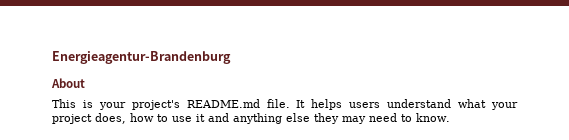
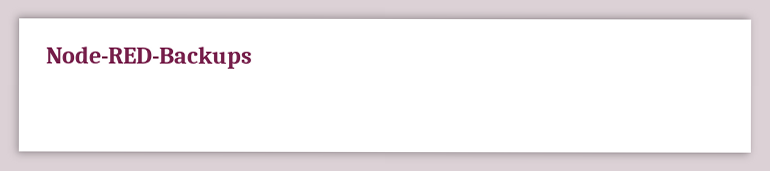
[52,51,231,64] [51,78,85,88] [52,99,519,110] [52,113,450,124] Energieagentur-Brandenburg // About // This is your project's README.md file. It helps users understand what your project does, how to use it and anything else they may need to know. -> [46,46,253,69] Node-RED-Backups

